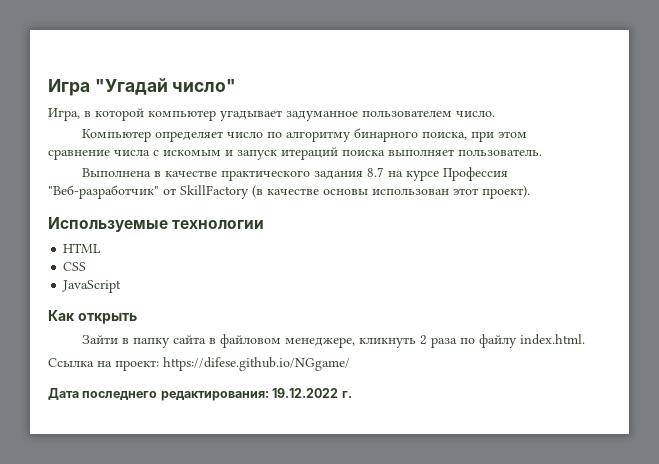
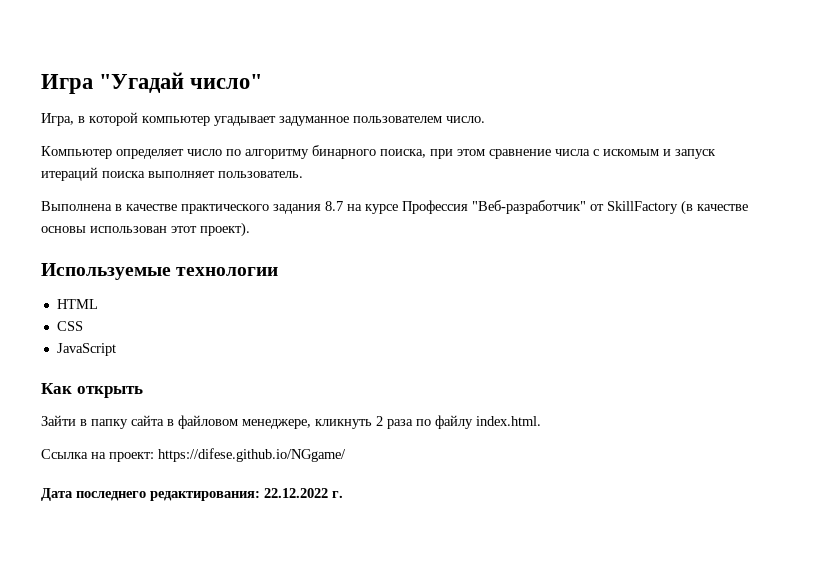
[272,388,339,398] 19.12.2022 -> [264,488,328,498] 22.12.2022

